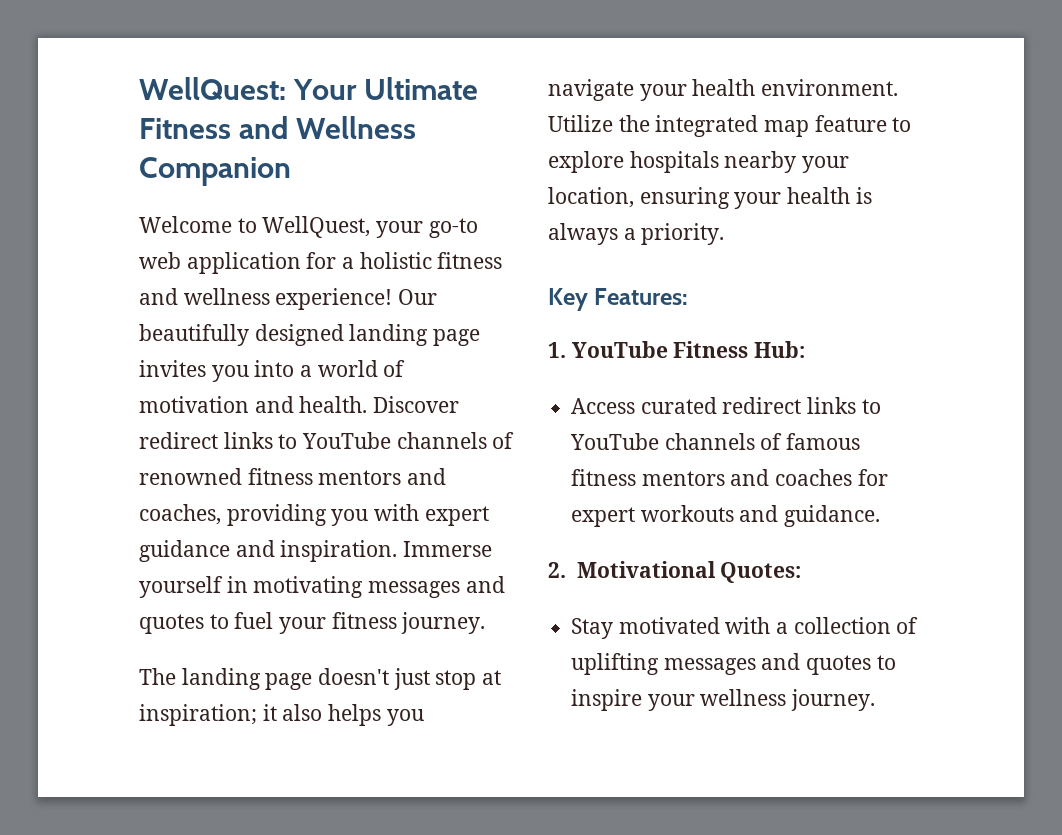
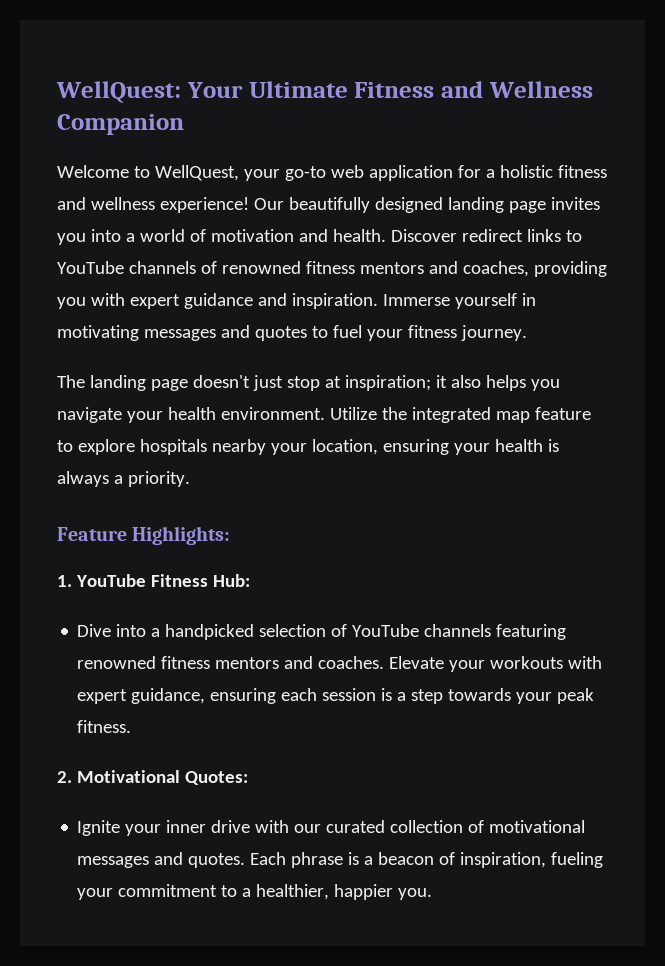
[548,288,689,311] Key Features: -> [57,526,231,545] Feature Highlights:
[571,397,881,414] [570,433,861,450] [571,469,888,486] [571,505,881,527] [548,561,802,583] [571,617,789,639] Access curated redirect links to YouTube channels of famous fitness mentors and coaches for expert workouts and guidance. // 2. Motivational Quotes: // Stay motivated with a -> [77,624,567,640] [77,656,603,672] [77,688,595,704] [77,720,132,733] [57,770,248,785] [77,820,386,836] Dive into a handpicked selection of YouTube channels featuring renowned fitness mentors and coaches. Elevate your workouts with expert guidance, ensuring each session is a step towards your peak fitness. // 2. Motivational Quotes: // Ignite your inner drive with our curated
[571,653,896,675] [571,689,876,711] uplifting messages and quotes to inspire your wellness journey. -> [489,820,586,833] [77,852,604,868] [77,884,433,900] motivational messages and quotes. Each phrase is a beacon of inspiration, fueling your commitment to a healthier, happier you.

